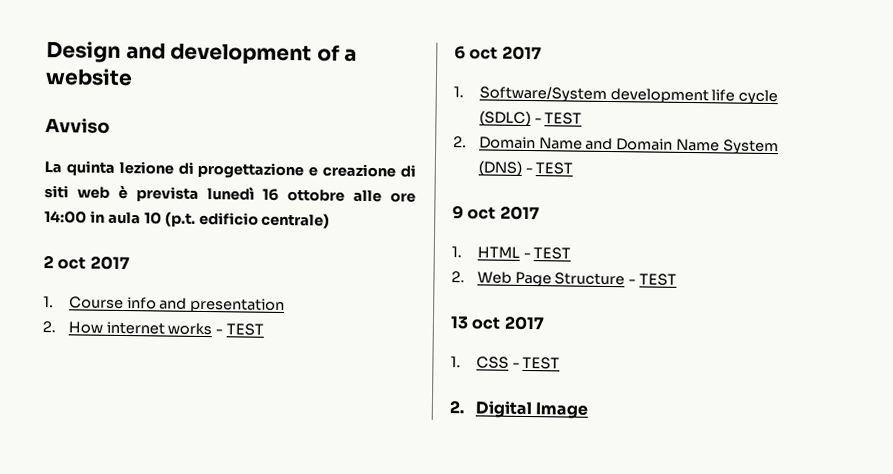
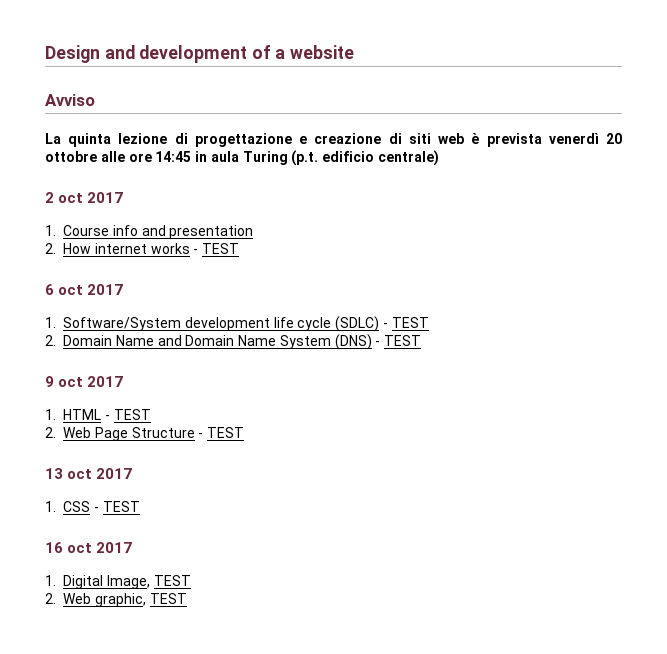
[206,187,280,201] lunedì 16 -> [548,133,622,144] venerdì 20
[44,211,87,224] 14:00 -> [155,151,192,162] 14:45
[143,212,162,225] 10 -> [242,151,288,165] Turing
[449,400,588,419] 2. Digital Image -> [45,542,133,553] [45,575,191,589] [45,593,187,607] 16 oct 2017 // 1. Digital Image, TEST // 2. Web graphic, TEST

